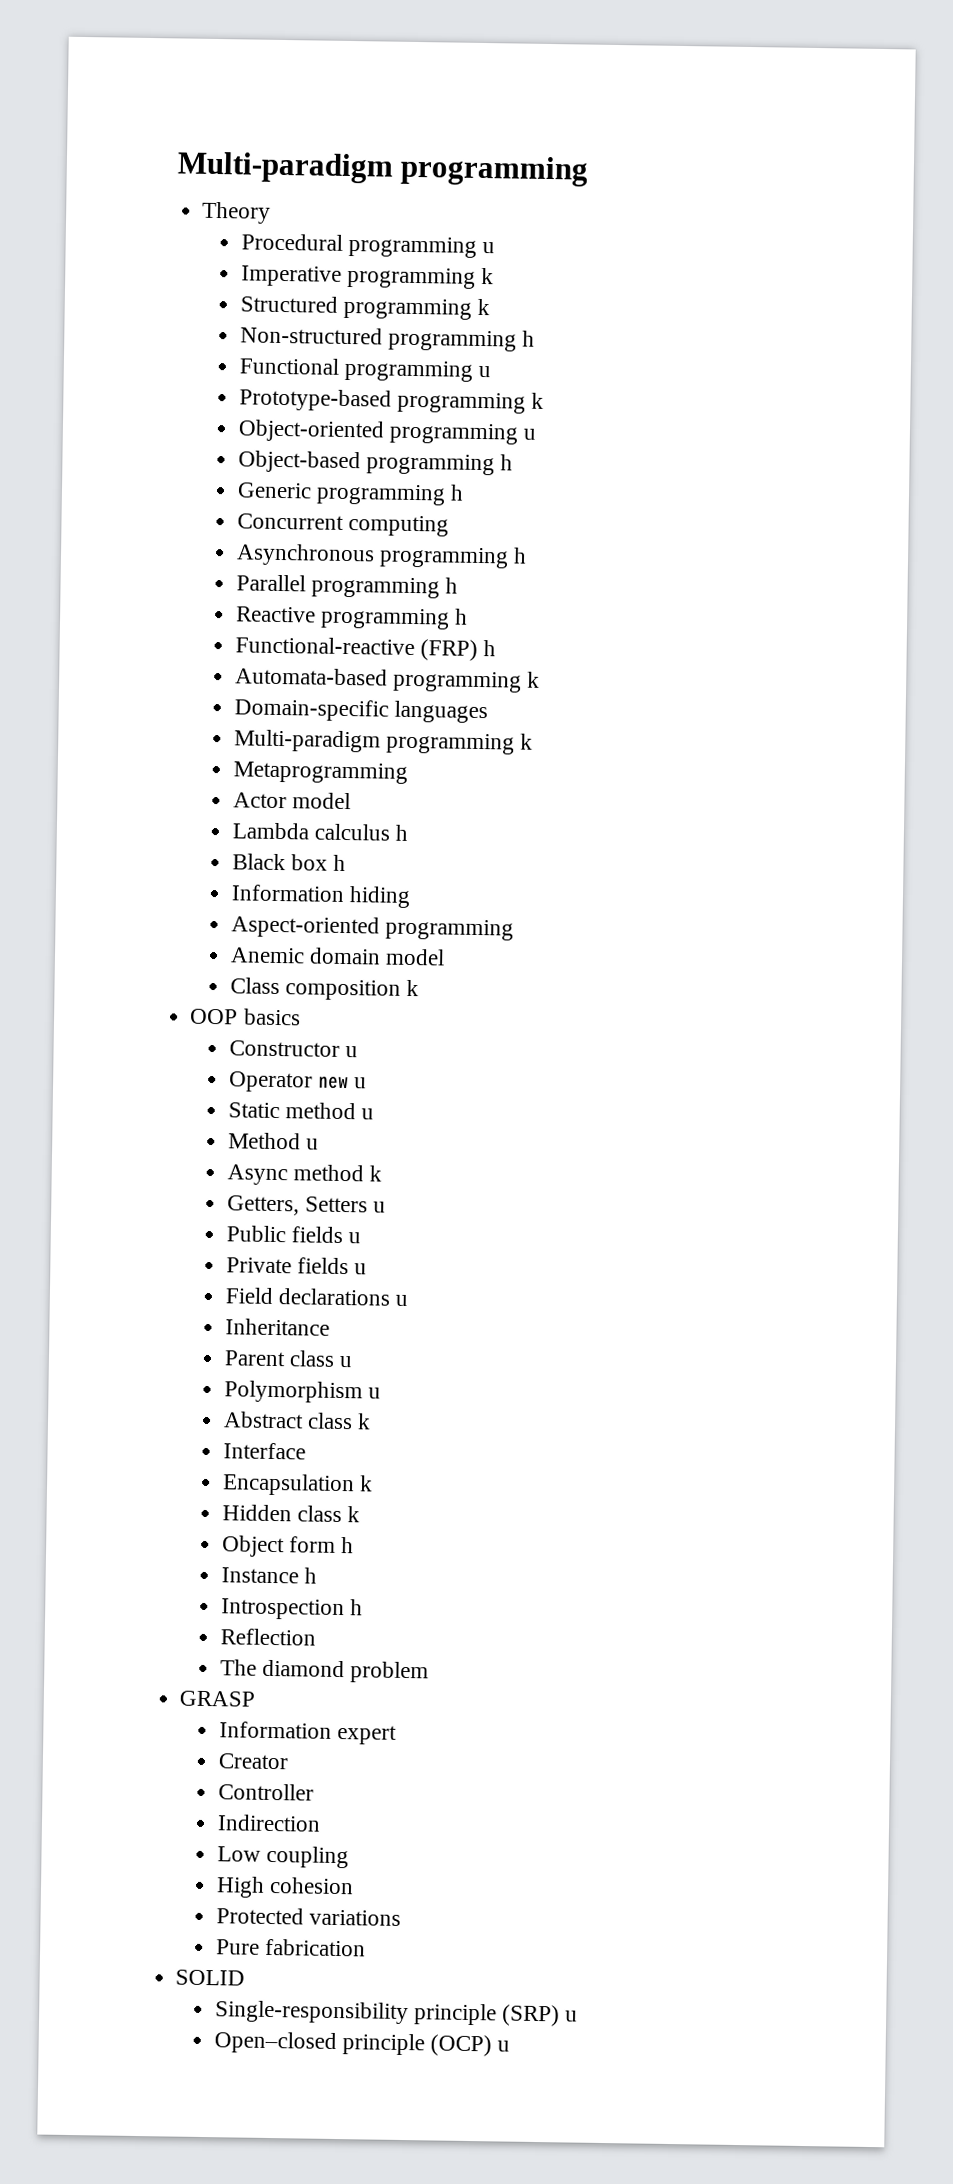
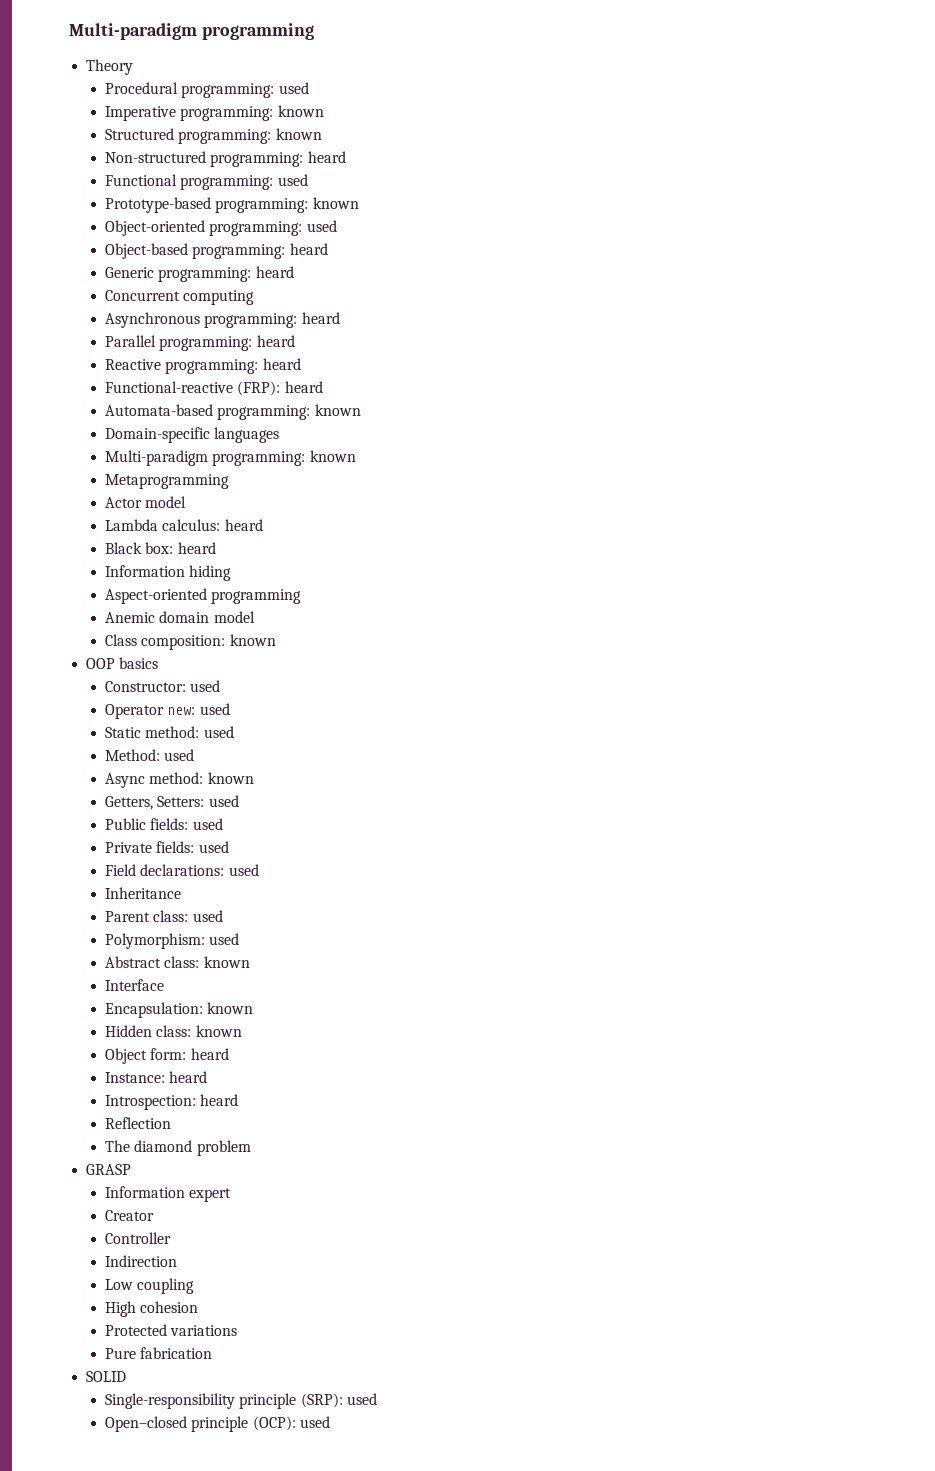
[347,235,496,258] programming u -> [181,82,309,98] programming: used
[346,266,495,289] programming k -> [180,105,324,121] programming: known
[342,297,491,320] programming k -> [178,128,322,144] programming: known
[387,329,536,352] programming h -> [210,151,346,167] programming: heard
[343,359,492,382] programming u -> [180,174,308,190] programming: used
[396,391,545,414] programming k -> [215,197,359,213] programming: known
[388,422,537,445] programming u -> [209,220,337,236] programming: used
[365,453,514,476] programming h -> [192,243,328,259] programming: heard
[315,483,465,506] programming h -> [158,266,294,282] programming: heard
[378,546,528,569] programming h -> [204,312,340,328] programming: heard
[310,576,459,599] programming h -> [159,335,295,351] programming: heard
[319,607,469,630] programming h -> [165,358,301,374] programming: heard
[419,639,497,661] (FRP) h -> [237,381,323,396] (FRP): heard
[392,670,541,693] programming k -> [217,404,361,420] programming: known
[385,732,534,755] programming k -> [212,450,356,466] programming: known
[313,823,410,841] calculus h -> [162,519,263,531] calculus: heard
[290,854,347,872] box h -> [145,542,216,554] box: heard
[284,979,420,1001] composition k -> [141,634,276,650] composition: known
[228,1040,358,1058] Constructor u -> [105,680,221,692] Constructor: used
[317,1075,368,1090] new u -> [167,703,230,715] new: used
[284,1102,375,1120] [227,1132,319,1150] method u // Method u -> [145,726,234,738] [105,749,195,761] method: used // Method: used
[292,1164,383,1182] method k -> [149,772,254,784] method: known
[304,1196,387,1213] Setters u -> [157,795,239,807] Setters: used
[290,1226,362,1244] fields u -> [150,818,223,830] fields: used
[296,1257,368,1275] fields u -> [156,841,229,853] fields: used
[277,1288,409,1307] declarations u -> [140,864,259,876] declarations: used
[288,1350,354,1368] [223,1380,381,1404] class u // Polymorphism u -> [153,910,223,922] [105,933,240,949] class: used // Polymorphism: used
[306,1412,372,1430] class k -> [164,956,250,968] class: known
[221,1473,373,1497] Encapsulation k -> [105,1002,254,1018] Encapsulation: known
[296,1505,361,1523] class k -> [156,1025,242,1037] class: known
[288,1536,355,1554] [220,1567,317,1584] [220,1598,363,1621] form h // Instance h // Introspection h -> [150,1048,229,1060] [105,1071,208,1083] [105,1094,239,1110] form: heard // Instance: heard // Introspection: heard
[501,2004,579,2027] (SRP) u -> [300,1393,377,1408] (SRP): used
[430,2034,511,2057] (OCP) u -> [252,1416,330,1431] (OCP): used

